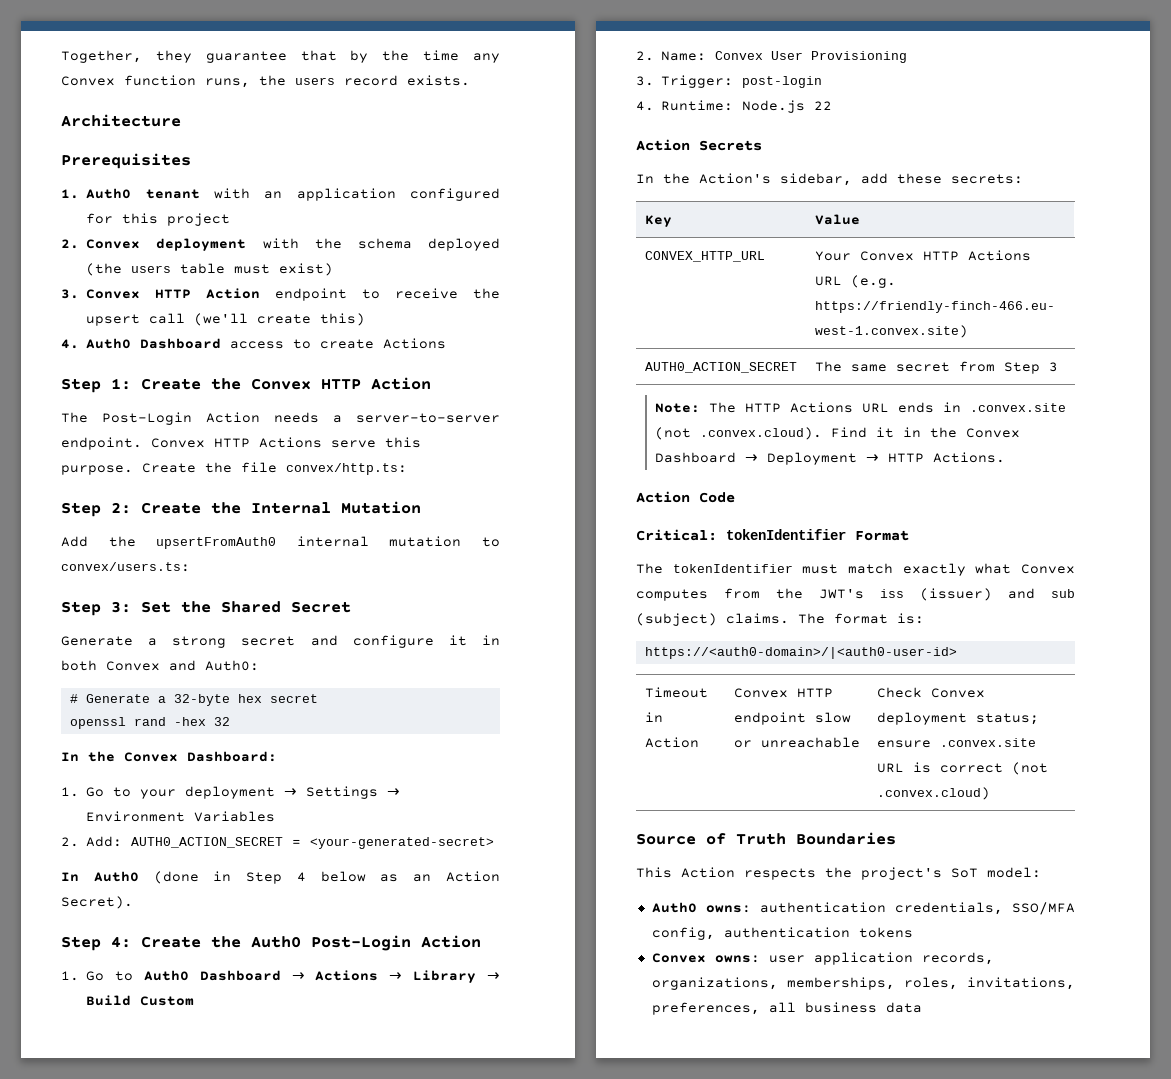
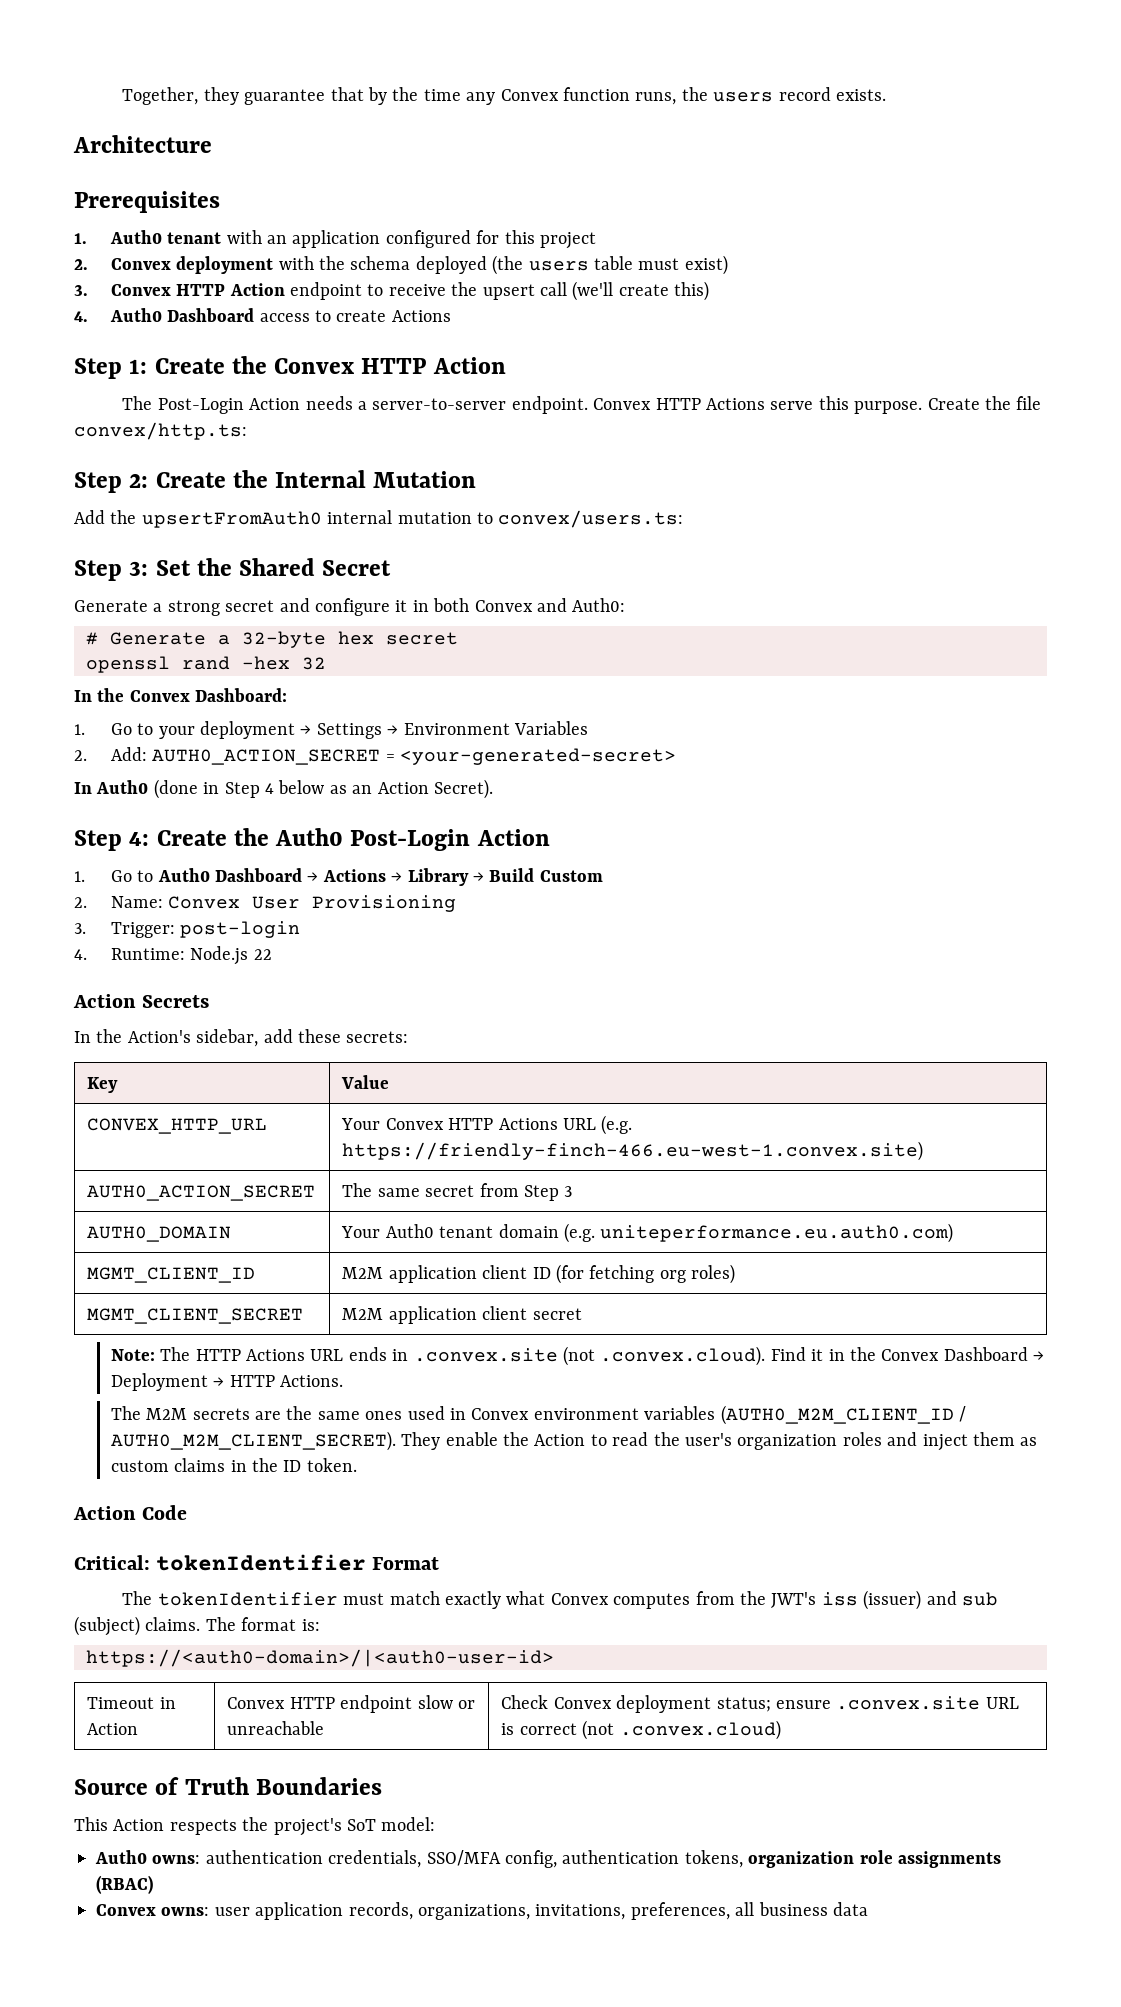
(1058, 367) none -> [87,1226,232,1242] [341,1223,954,1243] [87,1267,256,1283] [342,1264,736,1284] [87,1308,304,1324] [342,1306,582,1324] // AUTH0_DOMAIN | Your Auth0 tenant domain (e.g. uniteperformance.eu.auth0.com) // MGMT_CLIENT_ID | M2M application client ID (for fetching org roles) // MGMT_CLIENT_SECRET | M2M application client secret
(1006, 457) none -> [110,1405,967,1425] [110,1431,1038,1451] [110,1458,357,1472] // The M2M secrets are the same ones used in Convex environment variables (AUTH0_M2M_CLIENT_ID / AUTH0_M2M_CLIENT_SECRET). They enable the Action to read the user's organization roles and inject them as custom claims in the ID token.
[858,927,913,938] tokens -> [684,1850,1001,1868] [96,1875,153,1894] tokens, organization role assignments (RBAC)
[786,977,958,990] memberships, roles, -> (530, 1912) none

